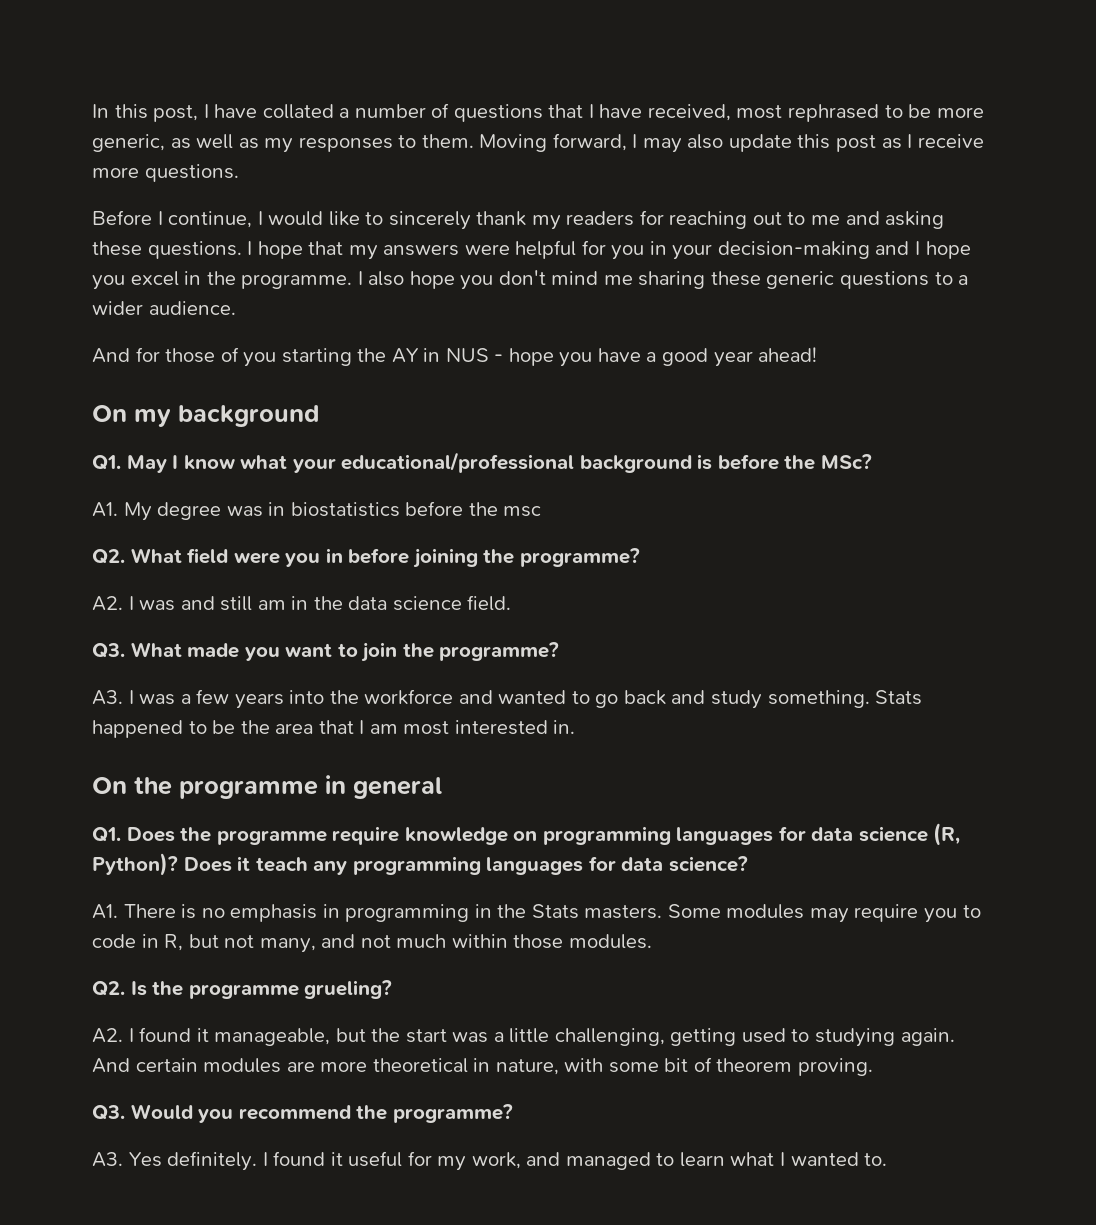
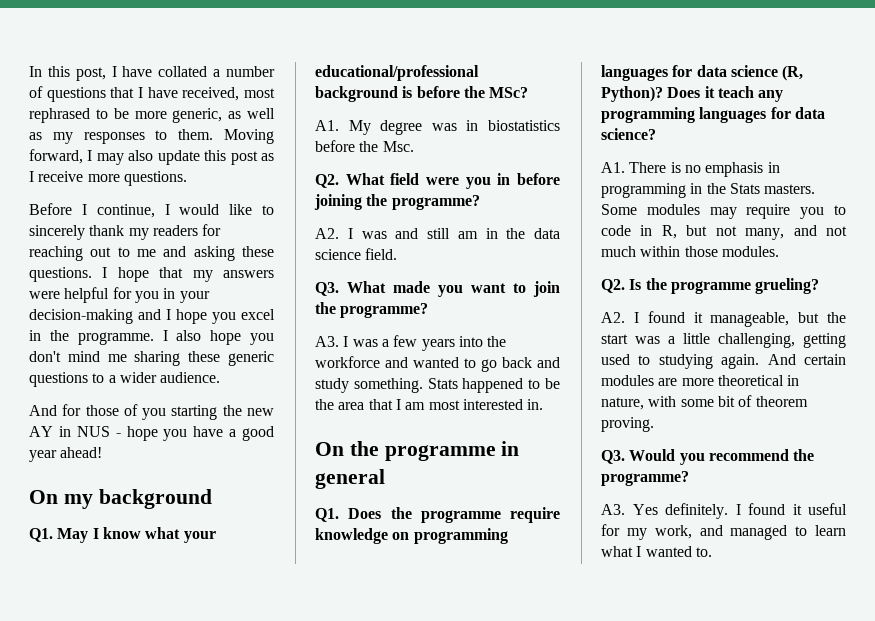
(387, 355) none -> [246,408,274,416] new
[503,506,542,517] msc -> [382,141,414,152] Msc.

